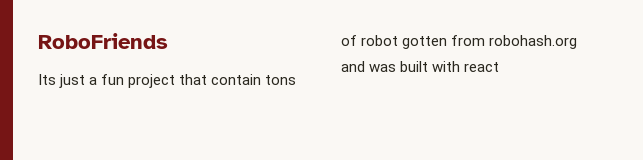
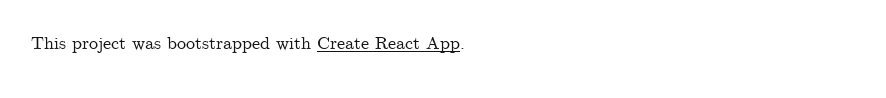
[38,33,168,49] [38,74,297,88] [341,35,578,49] [341,61,500,72] RoboFriends // Its just a fun project that contain tons of robot gotten from robohash.org and was built with react -> [31,37,465,53] This project was bootstrapped with Create React App.

